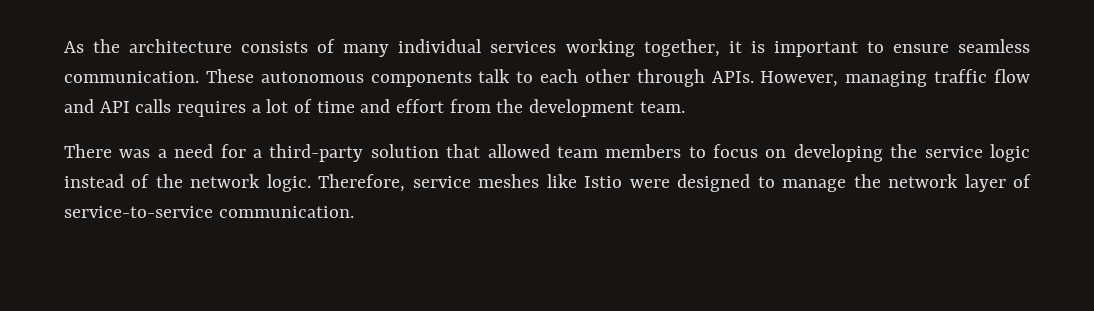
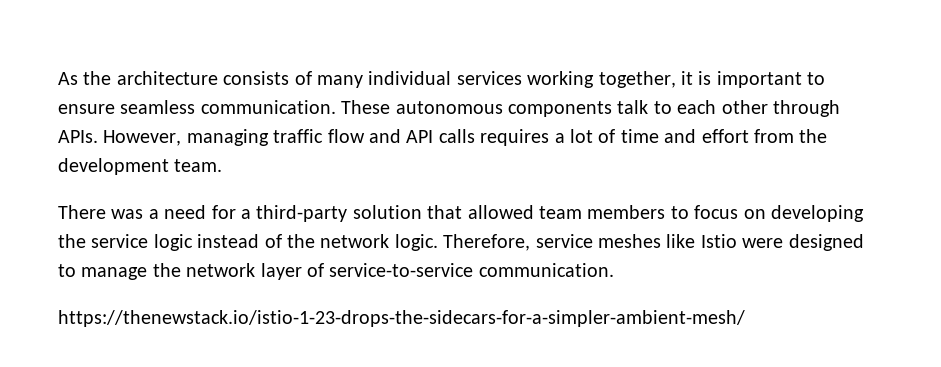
(354, 212) none -> [58,310,745,327] // https://thenewstack.io/istio-1-23-drops-the-sidecars-for-a-simpler-ambient-mesh/

